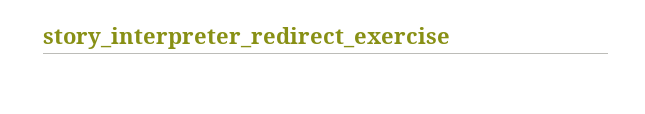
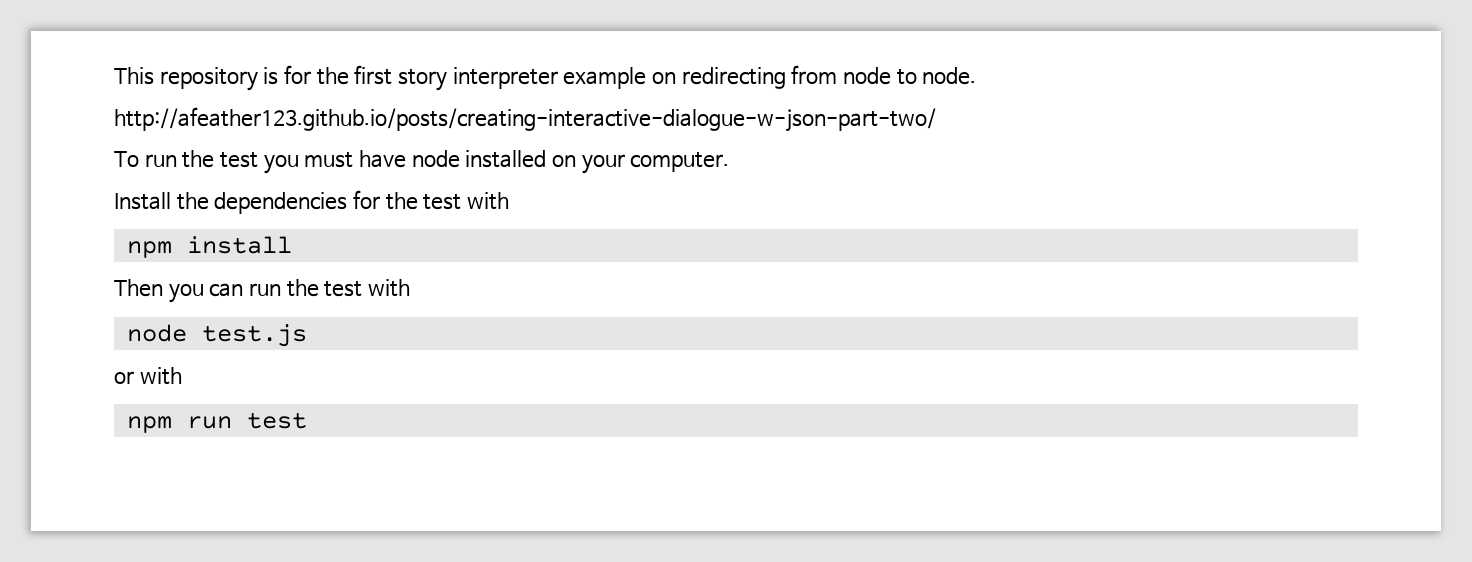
[43,27,450,49] story_interpreter_redirect_exercise -> [114,65,977,91] [114,107,936,132] [114,150,730,174] [114,190,510,214] [126,236,292,258] [114,279,411,303] [126,324,307,347] [114,367,182,385] [126,412,307,433] This repository is for the first story interpreter example on redirecting from node to node. // http://afeather123.github.io/posts/creating-interactive-dialogue-w-json-part-two/ // To run the test you must have node installed on your computer. // Install the dependencies for the test with // npm install // Then you can run the test with // node test.js // or with // npm run test

